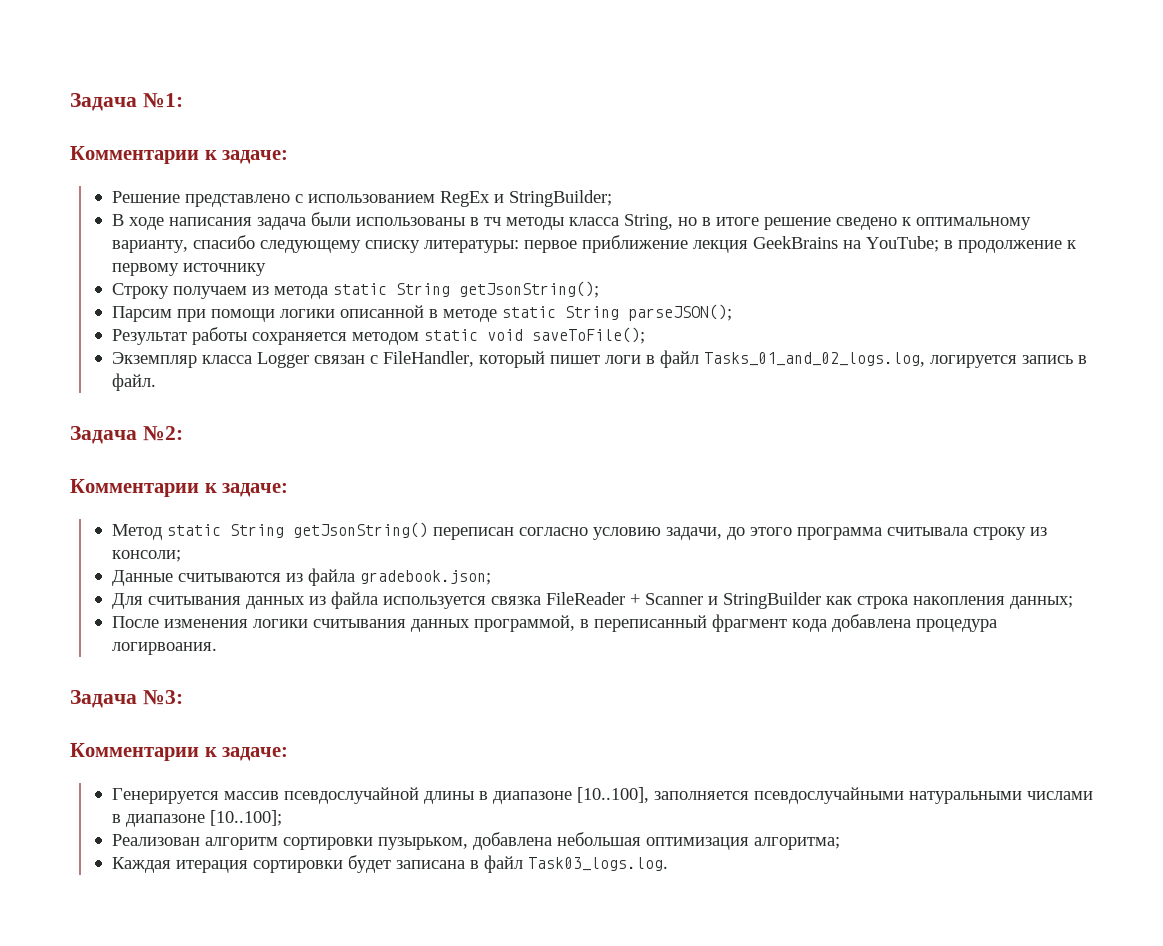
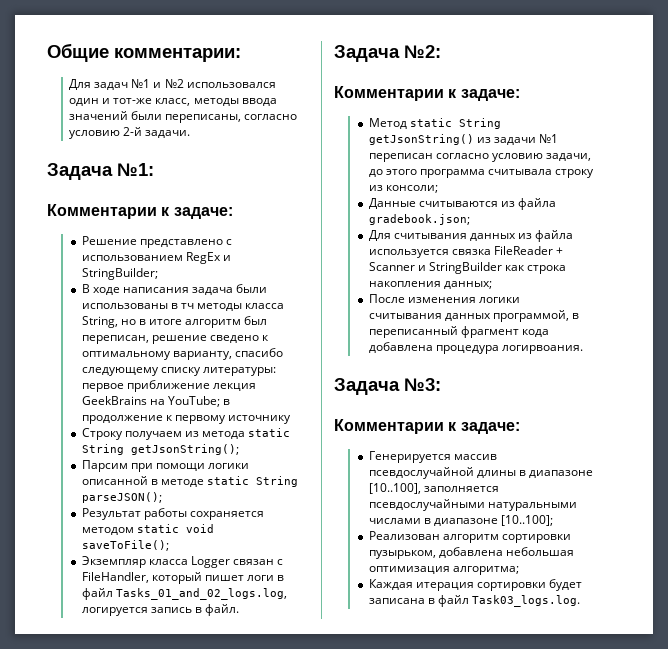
(70, 102) none -> [47,43,241,62] [69,79,276,90] [69,98,277,106] [69,111,298,123] [69,127,191,139] Общие комментарии: // Для задач №1 и №2 использовался один и тот-же класс, методы ввода значений были переписаны, согласно условию 2-й задачи. //
(759, 221) none -> [185,316,268,328] [81,335,149,344] алгоритм был переписан,
(428, 530) none -> [476,134,559,145] из задачи №1

